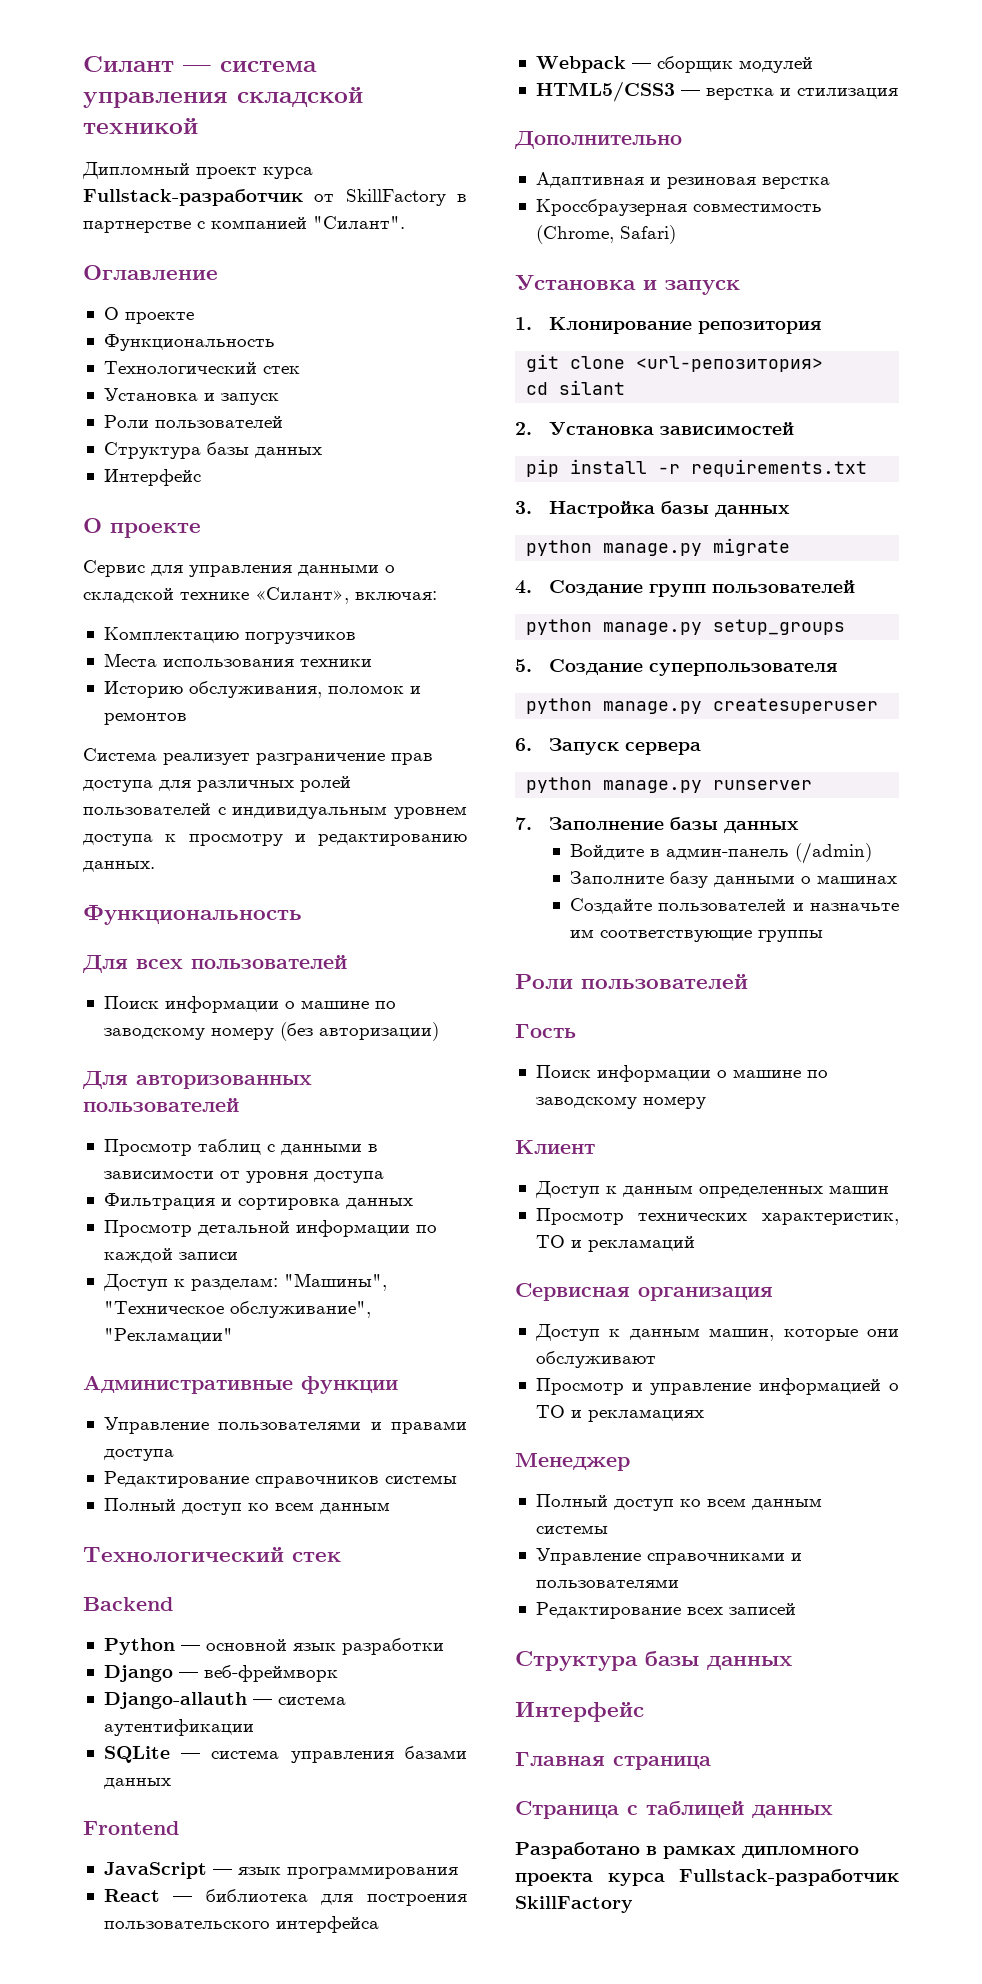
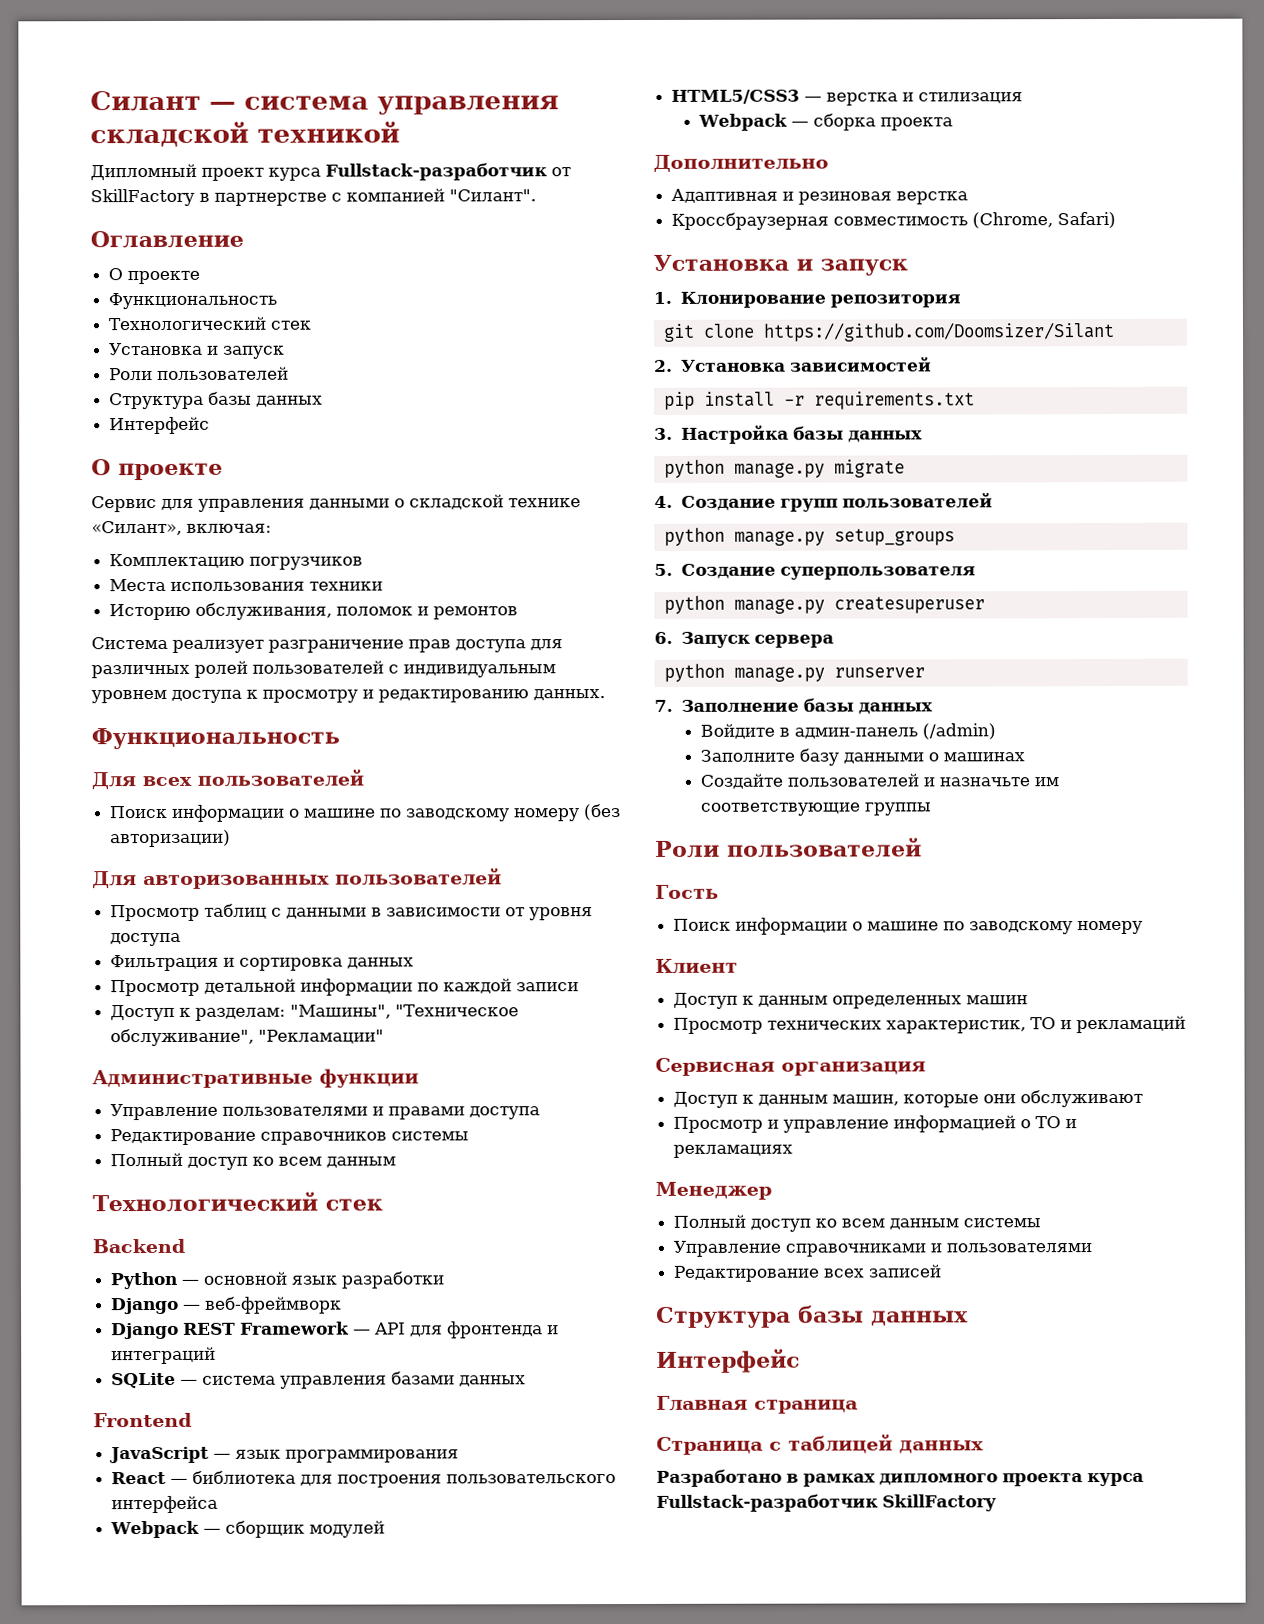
[103,1692,346,1709] [103,1719,254,1736] Django-allauth — система аутентификации -> [111,1321,560,1340] [111,1346,217,1365] Django REST Framework — API для фронтенда и интеграций
(898, 93) none -> [697,113,953,131] // Webpack — сборка проекта
[636,356,824,372] [526,380,626,395] <url-репозитория> // cd silant -> [762,321,1115,342] https://github.com/Doomsizer/Silant

